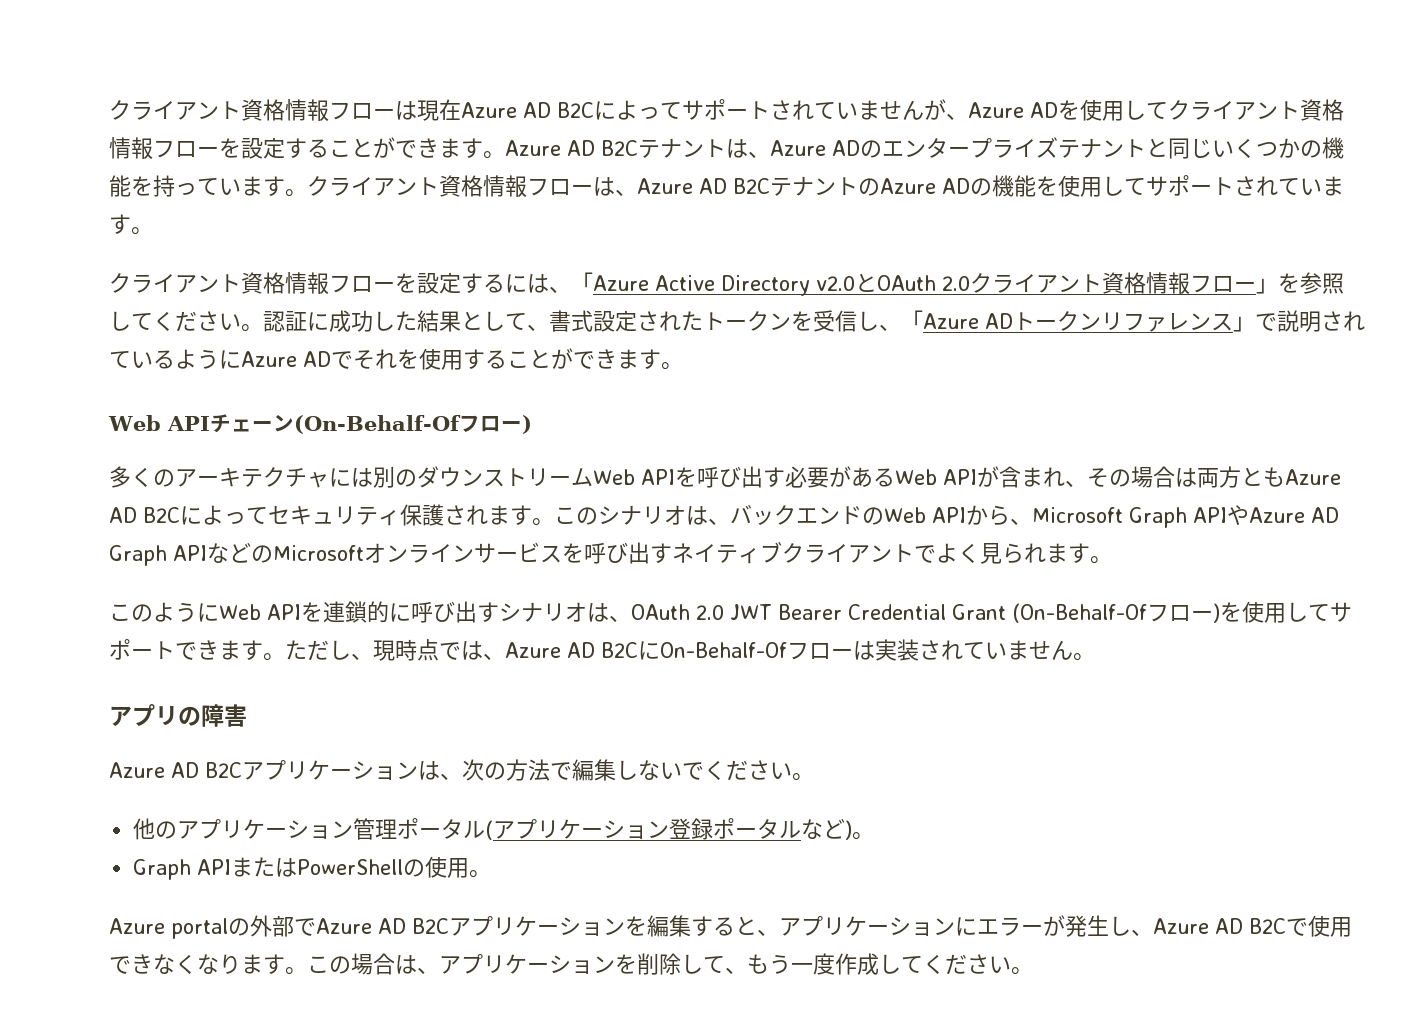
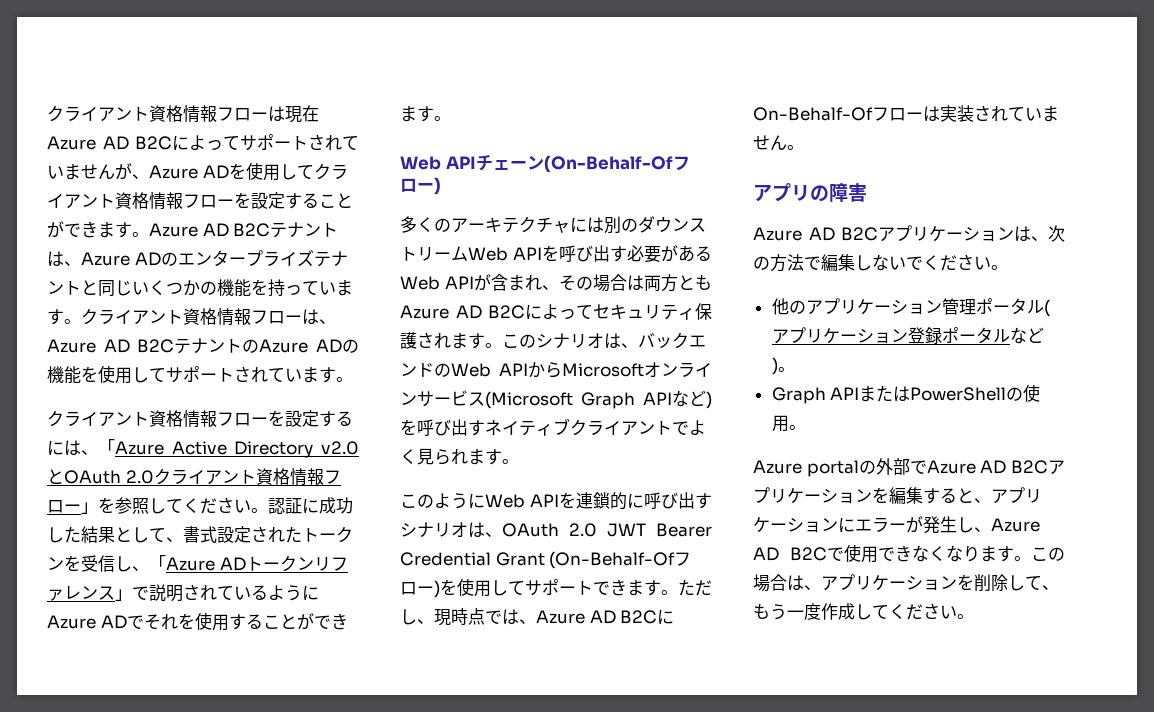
[1009,505,1339,528] [109,543,273,566] 、Microsoft Graph APIやAzure AD Graph APIなどの -> (562, 370) none
(562, 554) none -> [485,390,712,409] (Microsoft Graph APIなど)

